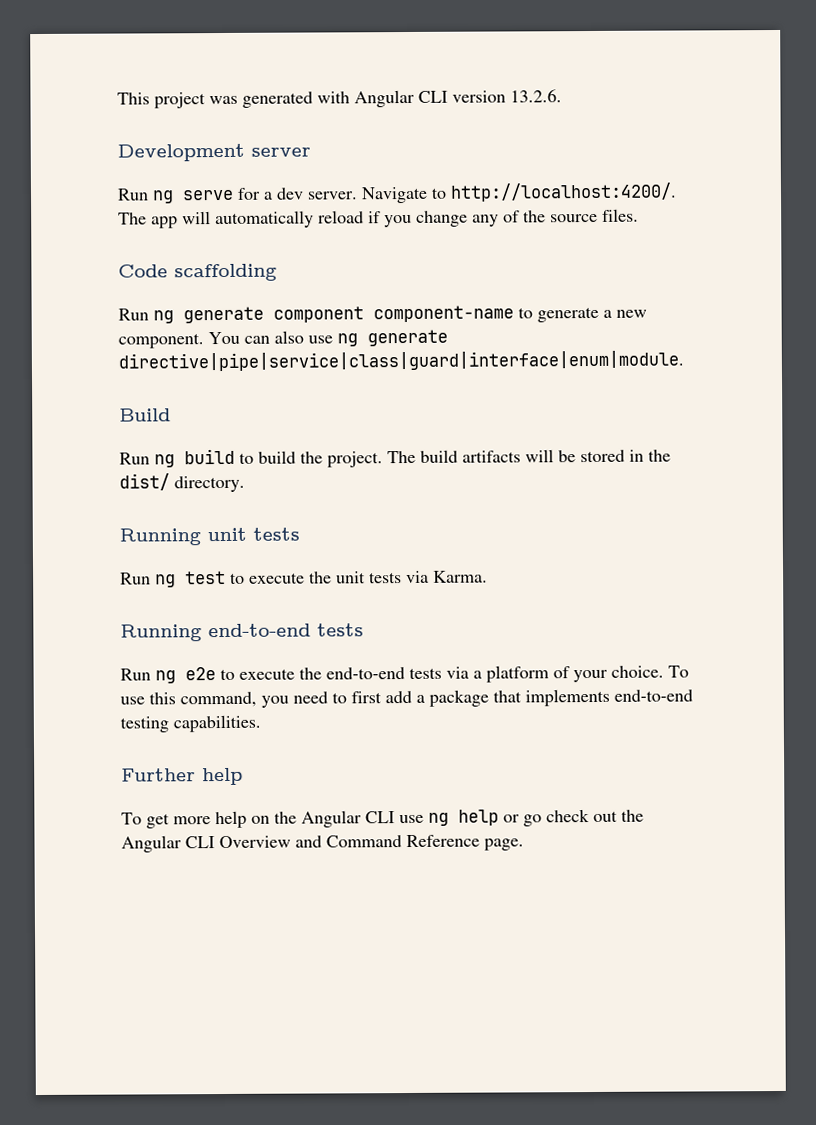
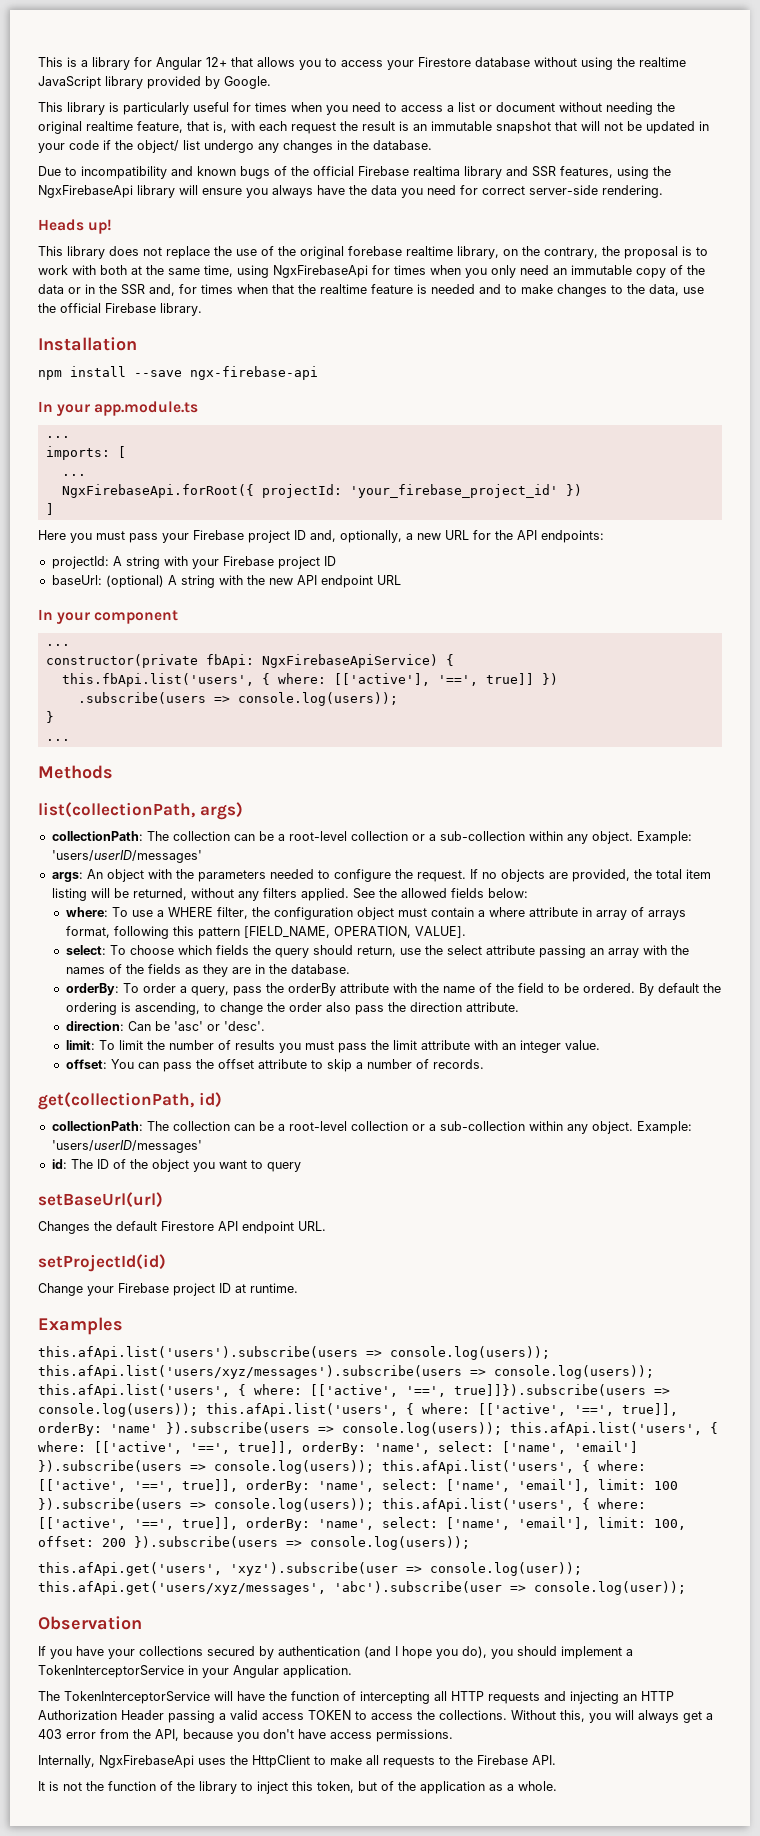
[117,89,562,109] [117,143,311,162] [117,182,677,204] [118,208,639,229] [118,263,277,282] [118,305,647,324] [118,329,448,349] [118,350,684,372] [119,408,171,422] [119,448,671,468] [119,473,245,493] [119,527,300,546] [120,570,488,588] [120,623,364,642] [120,665,689,684] [120,688,693,708] [120,714,261,733] [121,767,243,786] [121,809,644,829] [121,834,524,853] This project was generated with Angular CLI version 13.2.6. // Development server // Run ng serve for a dev server. Navigate to http://localhost:4200/. The app will automatically reload if you change any of the source files. // Code scaffolding // Run ng generate component component-name to generate a new component. You can also use ng generate directive|pipe|service|class|guard|interface|enum|module. // Build // Run ng build to build the project. The build artifacts will be stored in the dist/ directory. // Running unit tests // Run ng test to execute the unit tests via Karma. // Running end-to-end tests // Run ng e2e to execute the end-to-end tests via a platform of your choice. To use this command, you need to first add a package that implements end-to-end testing capabilities. // Further help // To get more help on the Angular CLI use ng help or go check out the Angular CLI Overview and Command Reference page. -> [38,57,686,70] [38,76,271,89] [38,102,675,115] [38,121,709,134] [38,140,432,153] [38,166,671,179] [38,185,663,198] [38,219,113,234] [38,246,708,259] [38,265,705,278] [38,284,704,297] [38,303,202,316] [38,337,137,351] [38,366,318,380] [38,401,199,416] [45,436,70,438] [45,446,126,460] [61,474,86,476] [61,484,582,498] [45,503,54,515] [38,530,604,543] [51,556,336,569] [51,575,401,588] [38,609,179,624] [45,644,70,646] [45,654,454,668] [61,673,558,687] [77,692,398,706] [45,711,54,723] [45,739,70,741] [38,765,113,779] [38,802,243,820] [51,831,692,844] [51,850,202,863] [51,869,711,882] [51,888,528,901] [65,907,686,920] [65,926,466,939] [65,945,689,958] [65,964,350,977] [65,983,721,996] [65,1002,519,1015] [65,1021,265,1031] [65,1040,600,1053] [65,1059,484,1072] [38,1092,222,1110] [51,1121,692,1134] [51,1140,202,1153] [51,1159,301,1172] [38,1192,163,1208] [38,1221,326,1234] [38,1254,166,1272] [38,1283,298,1296] [38,1317,123,1335] [38,1346,550,1360] [38,1365,654,1379] [38,1384,670,1398] [38,1403,678,1417] [38,1422,718,1436] [38,1441,638,1455] [38,1460,646,1474] [38,1479,678,1493] [38,1498,646,1512] [38,1517,686,1531] [38,1536,470,1550] [38,1562,582,1576] [38,1581,686,1595] [38,1616,142,1630] [38,1646,633,1659] [38,1665,352,1678] [38,1691,674,1704] [38,1710,713,1723] [38,1729,453,1742] [38,1755,556,1768] [38,1781,557,1794] This is a library for Angular 12+ that allows you to access your Firestore database without using the realtime JavaScript library provided by Google. // This library is particularly useful for times when you need to access a list or document without needing the original realtime feature, that is, with each request the result is an immutable snapshot that will not be updated in your code if the object/ list undergo any changes in the database. // Due to incompatibility and known bugs of the official Firebase realtima library and SSR features, using the NgxFirebaseApi library will ensure you always have the data you need for correct server-side rendering. // Heads up! // This library does not replace the use of the original forebase realtime library, on the contrary, the proposal is to work with both at the same time, using NgxFirebaseApi for times when you only need an immutable copy of the data or in the SSR and, for times when that the realtime feature is needed and to make changes to the data, use the official Firebase library. // Installation // npm install --save ngx-firebase-api // In your app.module.ts // ... // imports: [ // ... // NgxFirebaseApi.forRoot({ projectId: 'your_firebase_project_id' }) // ] // Here you must pass your Firebase project ID and, optionally, a new URL for the API endpoints: // projectId: A string with your Firebase project ID // baseUrl: (optional) A string with the new API endpoint URL // In your component // ... // constructor(private fbApi: NgxFirebaseApiService) { // this.fbApi.list('users', { where: [['active'], '==', true]] }) // .subscribe(users => console.log(users)); // } // ... // Methods // list(collectionPath, args) // collectionPath: The collection can be a root-level collection or a sub-collection within any object. Example: 'users/userID/messages' // args: An object with the parameters needed to configure the request. If no objects are provided, the total item listing will be returned, without any filters applied. See the allowed fields below: // where: To use a WHERE filter, the configuration object must contain a where attribute in array of arrays format, following this pattern [FIELD_NAME, OPERATION, VALUE]. // select: To choose which fields the query should return, use the select attribute passing an array with the names of the fields as they are in the database. // orderBy: To order a query, pass the orderBy attribute with the name of the field to be ordered. By default the ordering is ascending, to change the order also pass the direction attribute. // direction: Can be 'asc' or 'desc'. // limit: To limit the number of results you must pass the limit attribute with an integer value. // offset: You can pass the offset attribute to skip a number of records. // get(collectionPath, id) // collectionPath: The collection can be a root-level collection or a sub-collection within any object. Example: 'users/userID/messages' // id: The ID of the object you want to query // setBaseUrl(url) // Changes the default Firestore API endpoint URL. // setProjectId(id) // Change your Firebase project ID at runtime. // Examples // this.afApi.list('users').subscribe(users => console.log(users)); this.afApi.list('users/xyz/messages').subscribe(users => console.log(users)); this.afApi.list('users', { where: [['active', '==', true]]}).subscribe(users => console.log(users)); this.afApi.list('users', { where: [['active', '==', true]], orderBy: 'name' }).subscribe(users => console.log(users)); this.afApi.list('users', { where: [['active', '==', true]], orderBy: 'name', select: ['name', 'email'] }).subscribe(users => console.log(users)); this.afApi.list('users', { where: [['active', '==', true]], orderBy: 'name', select: ['name', 'email'], limit: 100 }).subscribe(users => console.log(users)); this.afApi.list('users', { where: [['active', '==', true]], orderBy: 'name', select: ['name', 'email'], limit: 100, offset: 200 }).subscribe(users => console.log(users)); // this.afApi.get('users', 'xyz').subscribe(user => console.log(user)); this.afApi.get('users/xyz/messages', 'abc').subscribe(user => console.log(user)); // Observation // If you have your collections secured by authentication (and I hope you do), you should implement a TokenInterceptorService in your Angular application. // The TokenInterceptorService will have the function of intercepting all HTTP requests and injecting an HTTP Authorization Header passing a valid access TOKEN to access the collections. Without this, you will always get a 403 error from the API, because you don't have access permissions. // Internally, NgxFirebaseApi uses the HttpClient to make all requests to the Firebase API. // It is not the function of the library to inject this token, but of the application as a whole.

